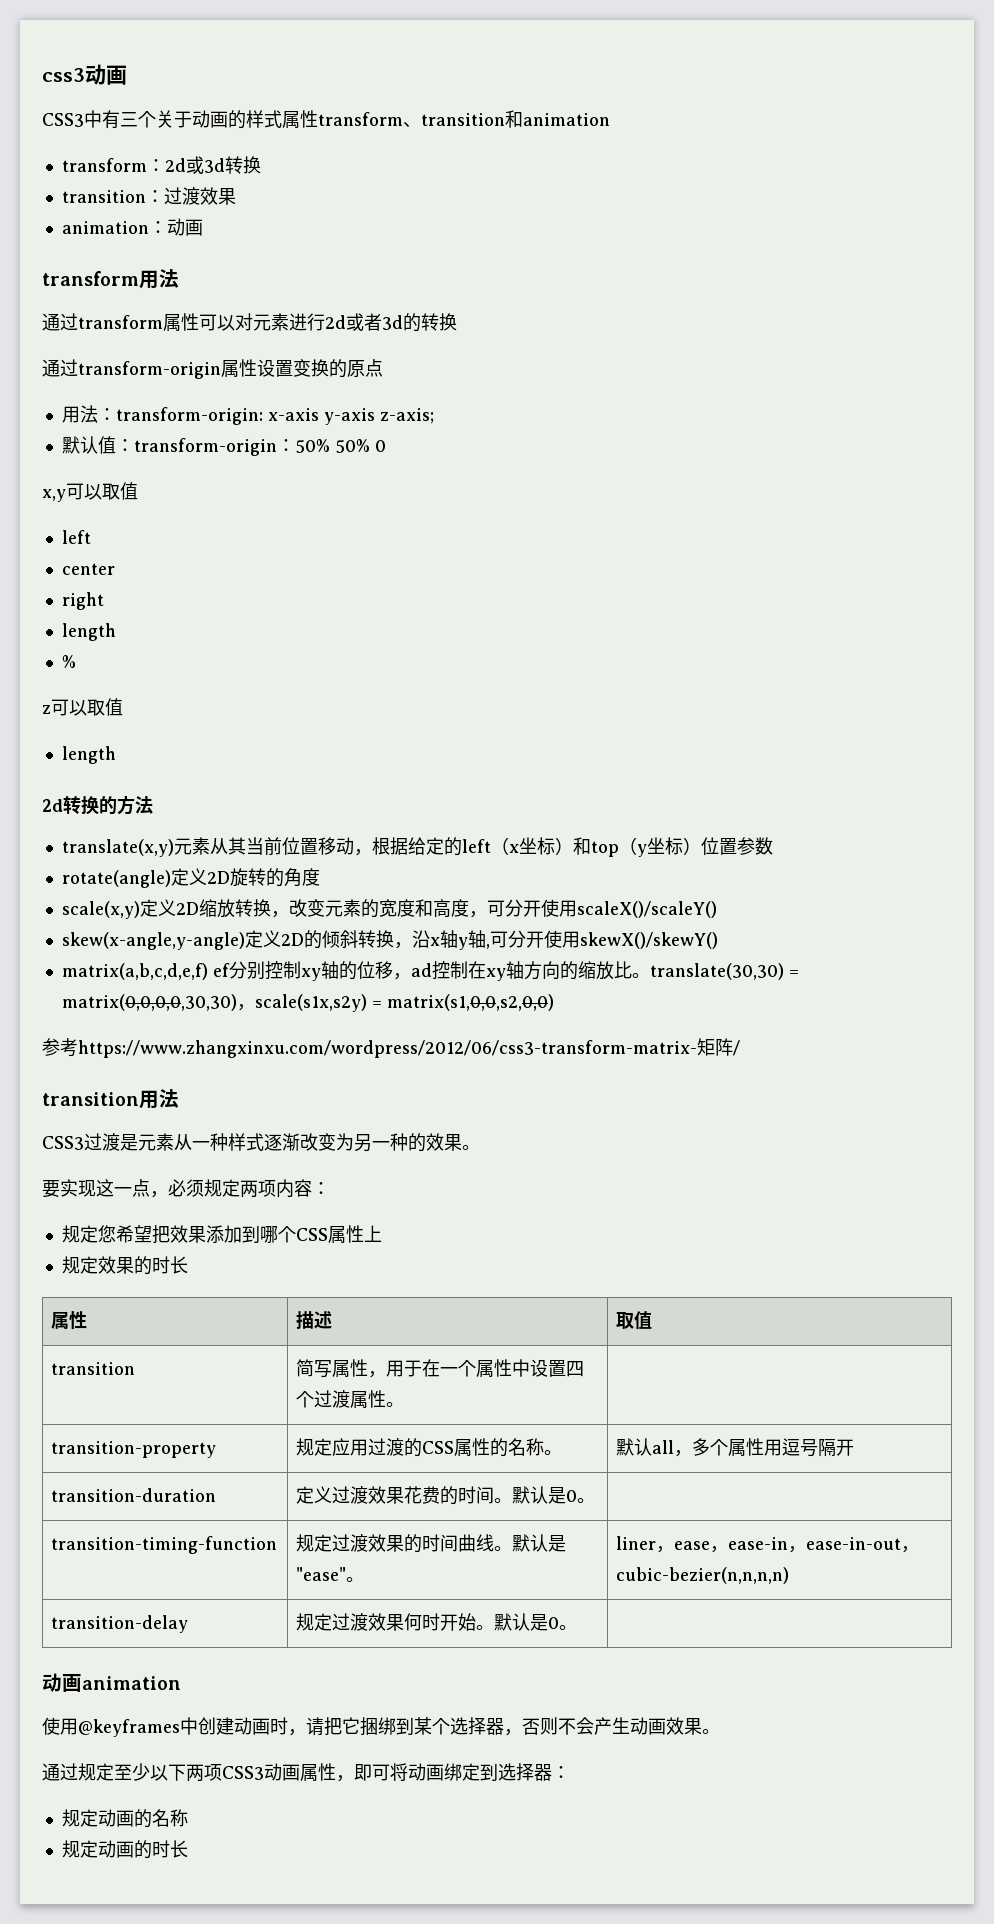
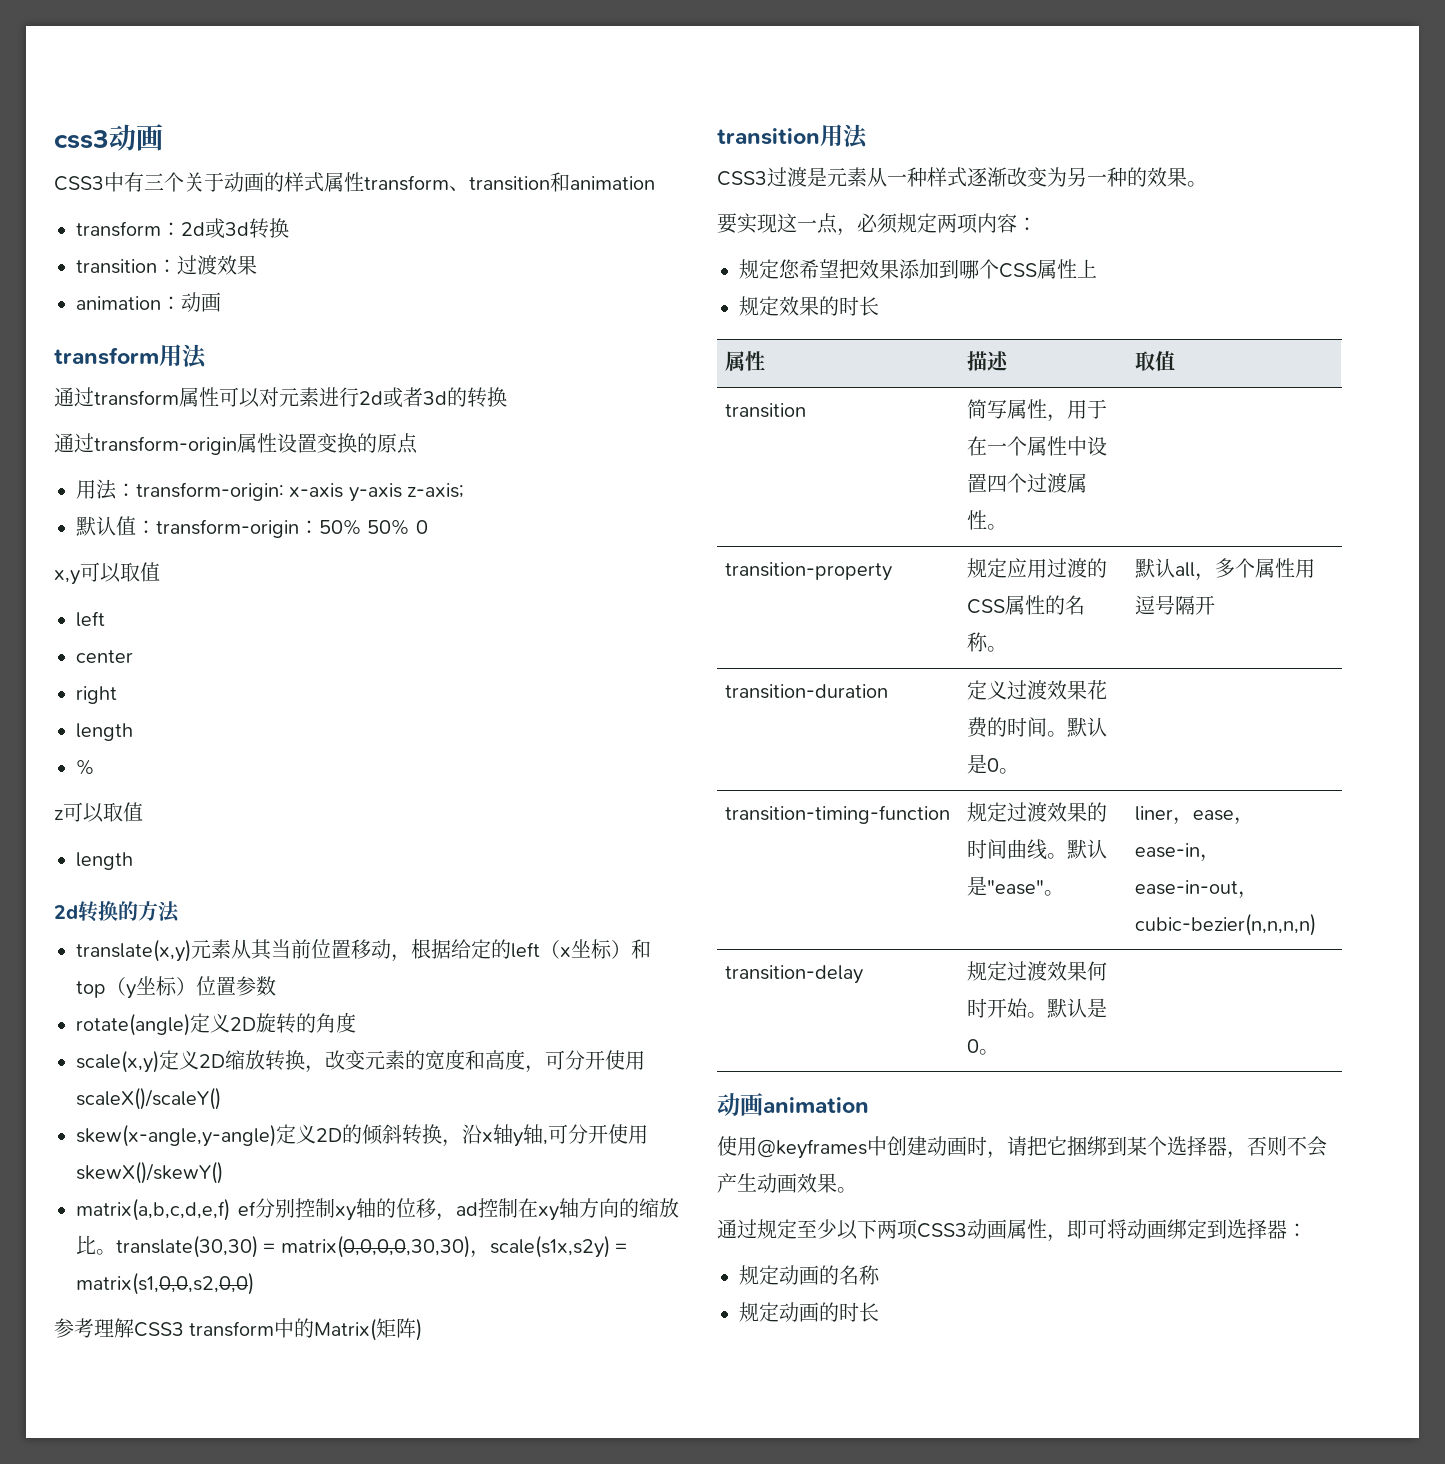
[78,1038,740,1058] https://www.zhangxinxu.com/wordpress/2012/06/css3-transform-matrix-矩阵/ -> [94,1318,423,1341] 理解CSS3 transform中的Matrix(矩阵)

